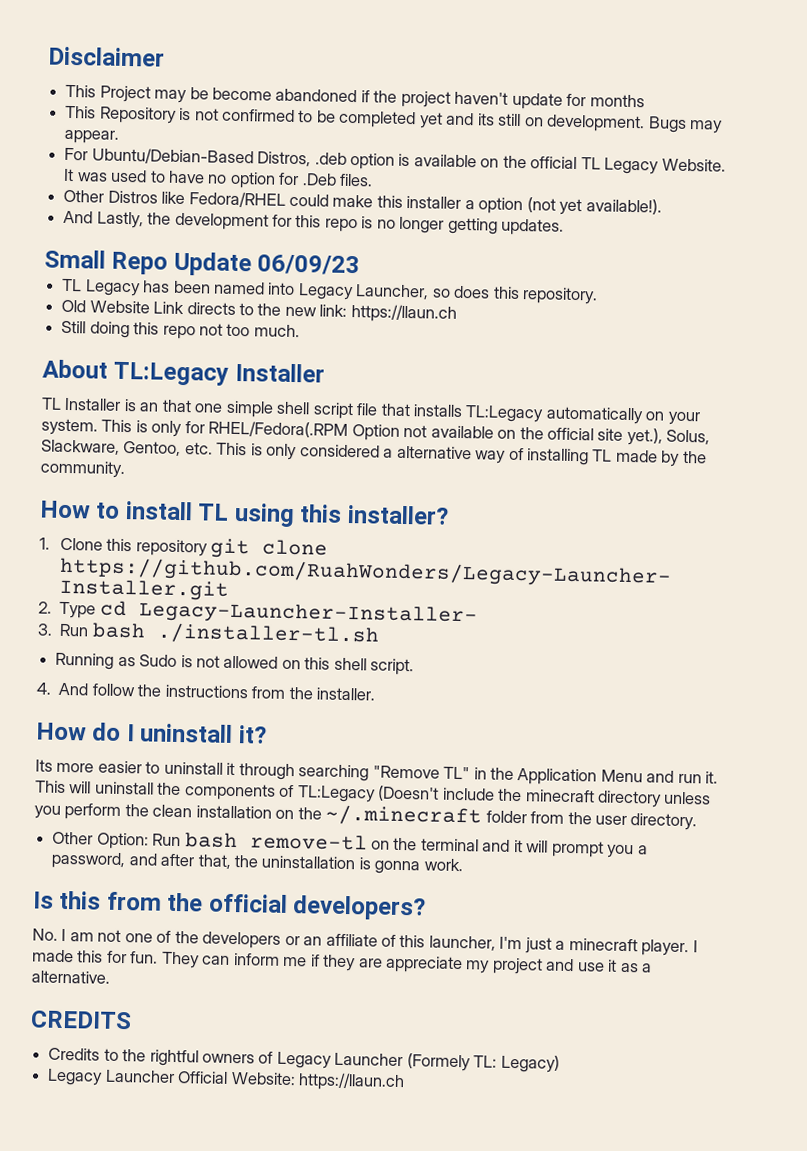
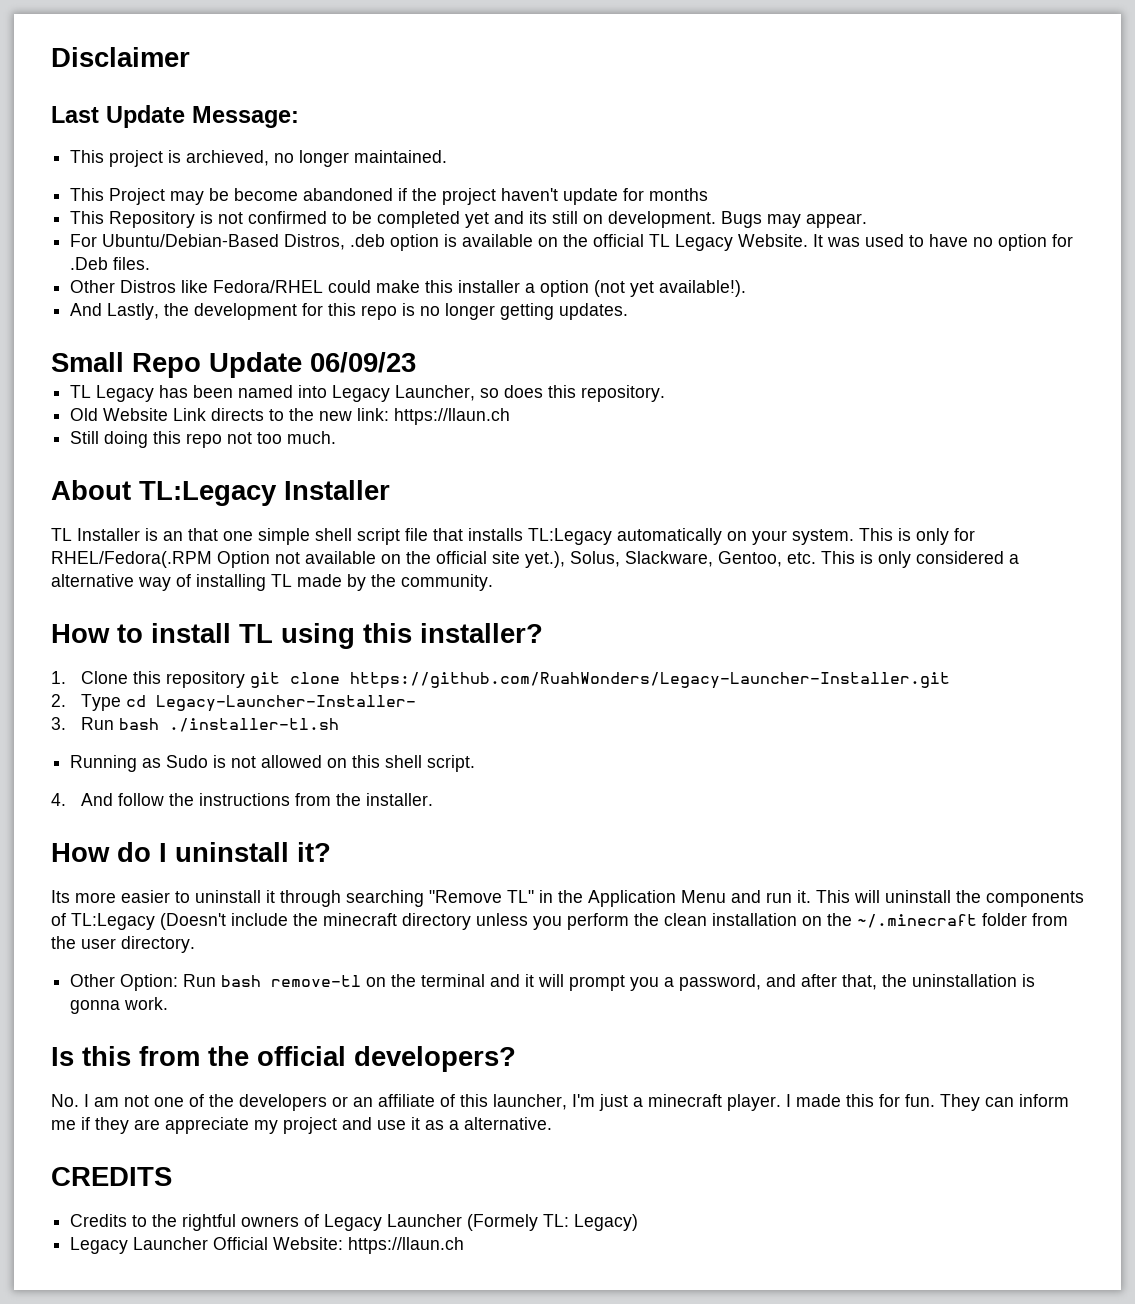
(165, 56) none -> [51,105,299,128] [70,150,448,167] // Last Update Message: // This project is archieved, no longer maintained.

